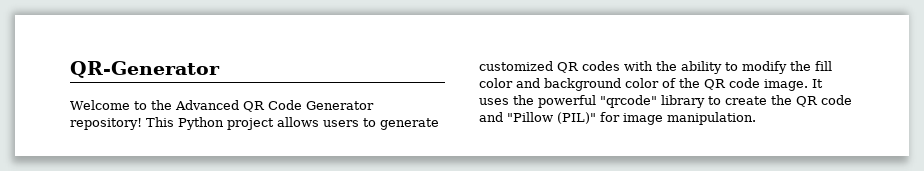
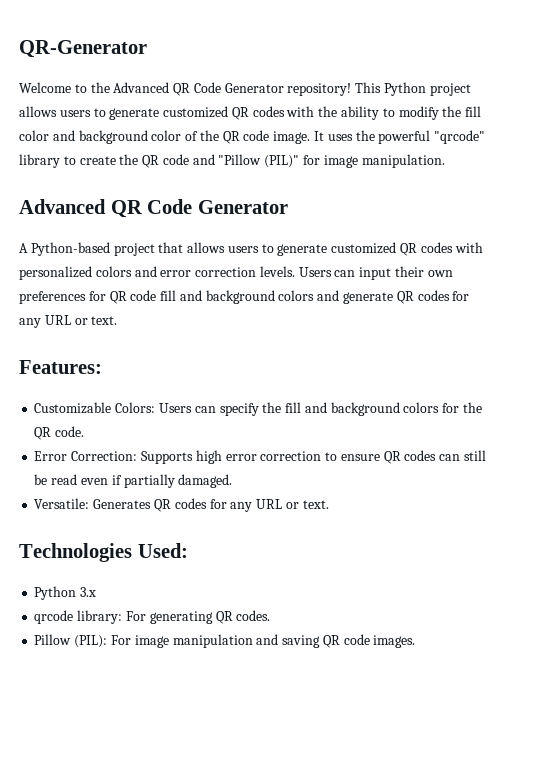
(756, 118) none -> [19,199,288,218] [19,242,483,256] [19,266,453,280] [19,290,470,304] [19,315,118,328] [19,360,102,374] [34,402,482,416] [34,426,85,440] [34,450,486,464] [34,474,233,488] [34,498,329,512] [19,543,188,562] [34,586,97,600] [34,610,271,624] [34,634,416,648] // Advanced QR Code Generator // A Python-based project that allows users to generate customized QR codes with personalized colors and error correction levels. Users can input their own preferences for QR code fill and background colors and generate QR codes for any URL or text. // Features: // Customizable Colors: Users can specify the fill and background colors for the QR code. // Error Correction: Supports high error correction to ensure QR codes can still be read even if partially damaged. // Versatile: Generates QR codes for any URL or text. // Technologies Used: // Python 3.x // qrcode library: For generating QR codes. // Pillow (PIL): For image manipulation and saving QR code images.

